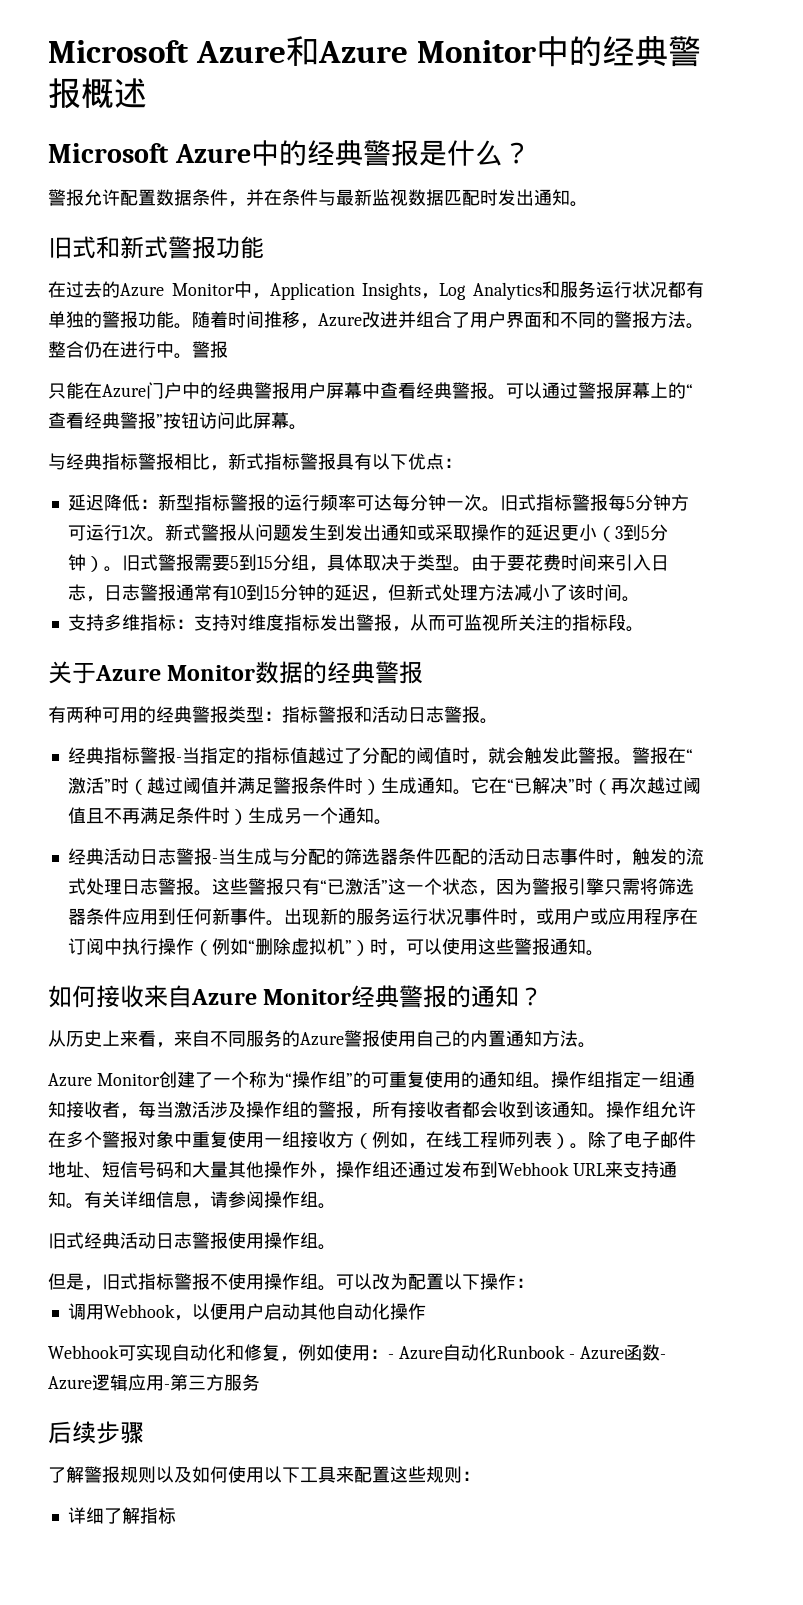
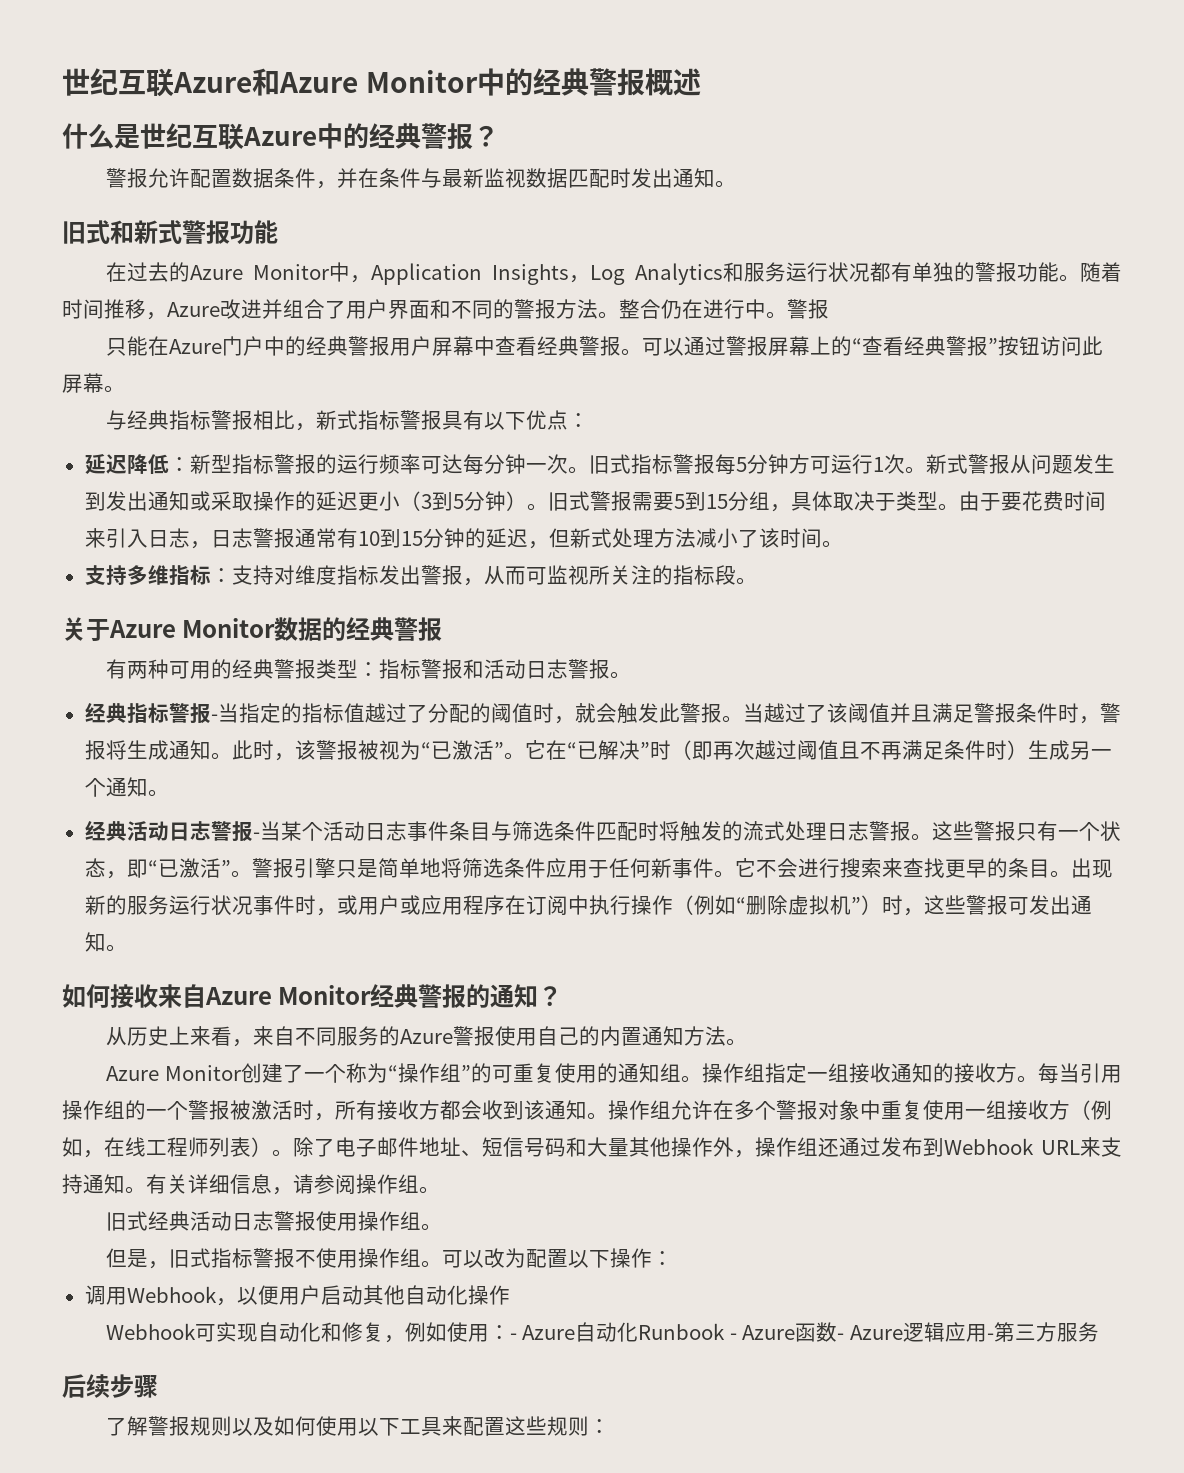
[48,40,188,63] Microsoft -> [62,68,174,97] 世纪互联
[48,143,169,163] Microsoft -> [62,123,244,150] 什么是世纪互联
[418,140,503,166] 是什么 -> (473, 136) none
[631,747,693,764] [67,777,237,795] 警报在“激活”时（越过阈值并 -> [742,703,932,723] 当越过了该阈值并且
[362,779,381,795] ） -> [1078,703,1121,724] [84,740,127,760] ，警报将
(471, 792) none -> [231,740,525,761] 此时，该警报被视为“已激活”。
(611, 787) none -> [691,741,713,760] 即
[235,848,632,866] 生成与分配的筛选器条件匹配的活动日志事件时， -> [280,821,680,841] 某个活动日志事件条目与筛选条件匹配时将
[319,878,694,896] [67,908,86,925] “已激活”这一个状态，因为警报引擎只需将筛选器 -> [1057,821,1121,841] [84,858,504,879] 一个状态，即“已激活”。警报引擎只是简单地将筛选
[157,908,176,925] 到 -> [587,860,609,878] 于
(284, 923) none -> [734,858,1071,878] 它不会进行搜索来查找更早的条目。
[405,938,550,955] 可以使用这些警报 -> [923,895,1071,915] 这些警报可发出
[676,1071,695,1088] [48,1101,354,1119] 通知接收者，每当激活涉及操作组的警报 -> [849,1063,1122,1084] [62,1100,314,1120] 接收通知的接收方。每当引用操作组的一个警报被激活时
[444,1101,462,1118] 者 -> [419,1100,440,1120] 方
[67,1507,176,1524] // 详细了解指标 -> (610, 1426) none

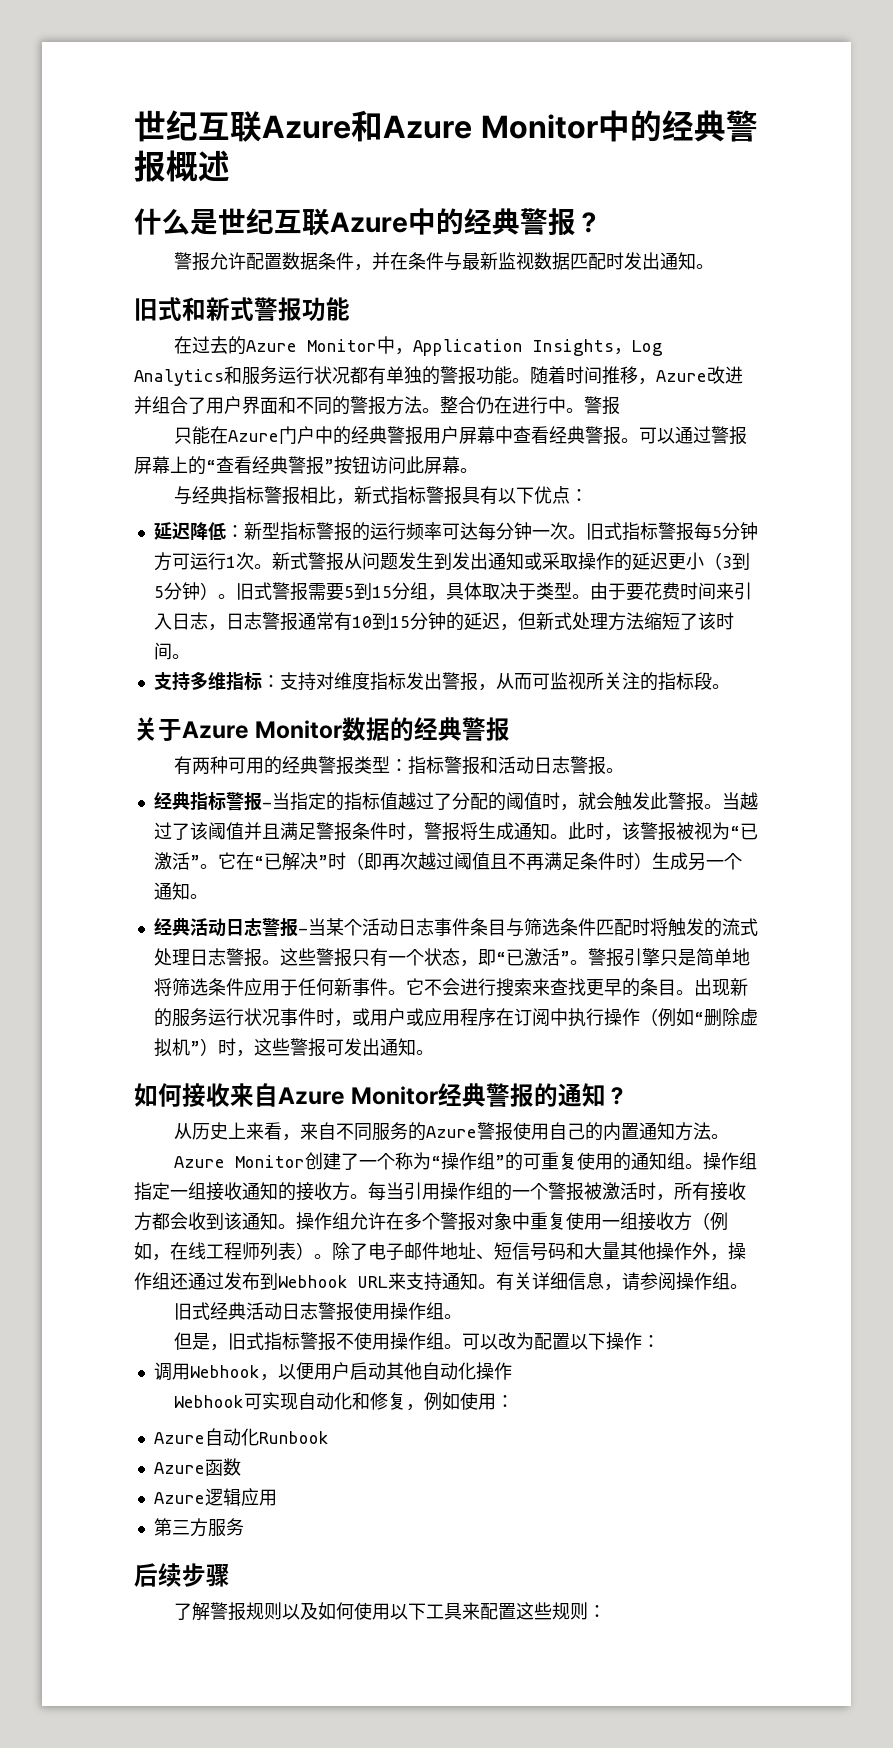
[695,528,738,548] 减小 -> [643,612,680,630] 缩短
[509,1333,517,1340] - -> (515, 1401) //
[729,1333,737,1340] - -> (329, 1437) //
[837,1333,845,1340] - -> (241, 1467) //
[986,1333,994,1340] - -> (277, 1497) //

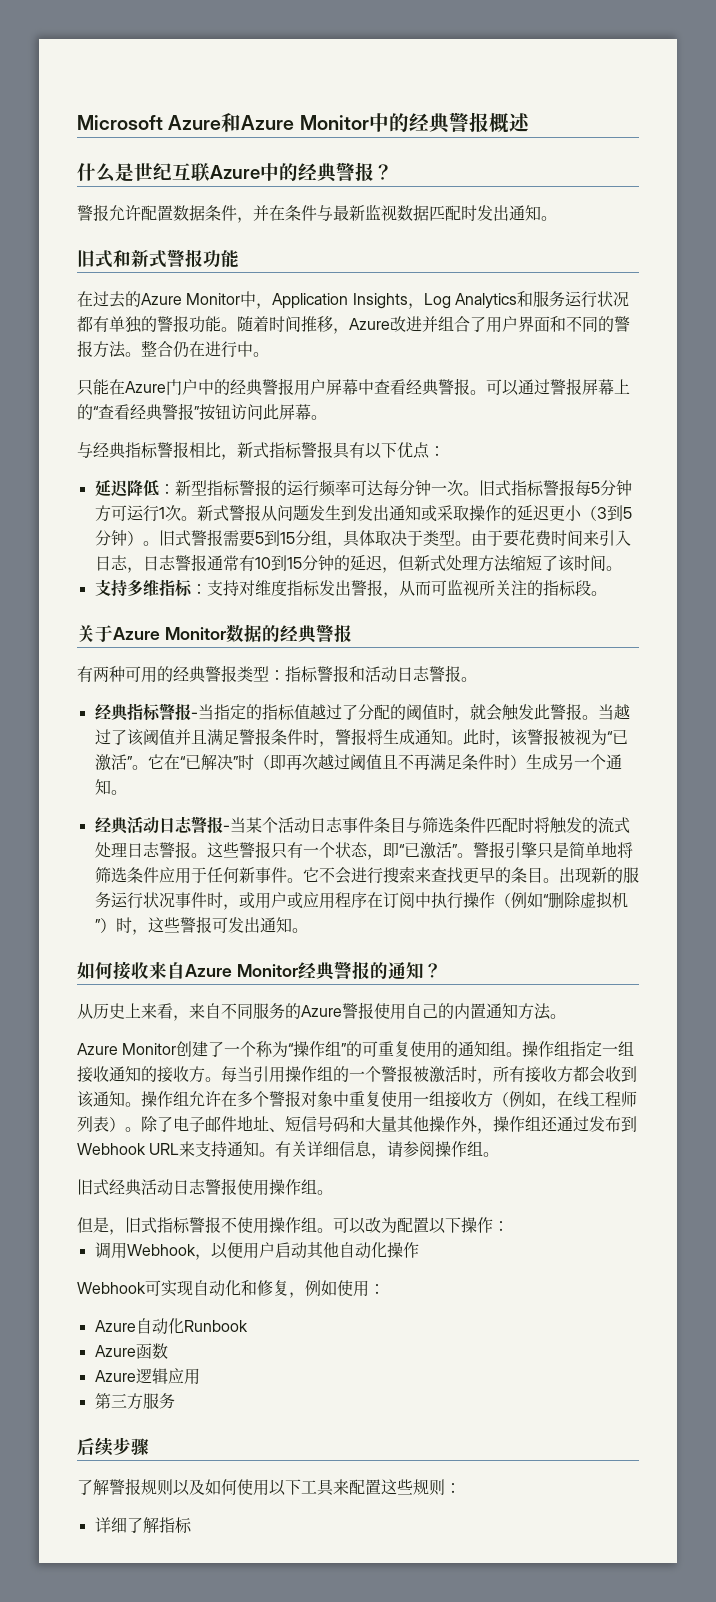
[134,110,262,142] 世纪互联 -> [77,115,163,130] Microsoft
[584,396,620,415] 警报 -> (269, 354) none
(607, 1611) none -> [94,1517,192,1534] // 详细了解指标

